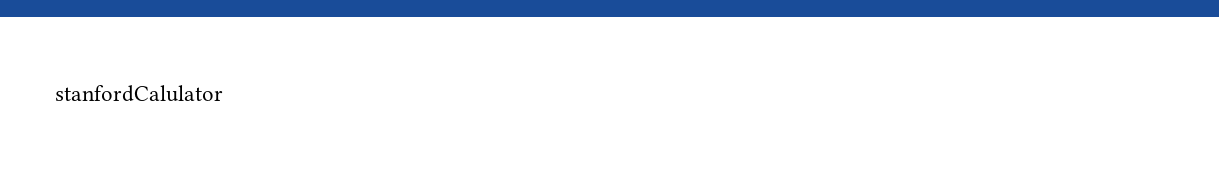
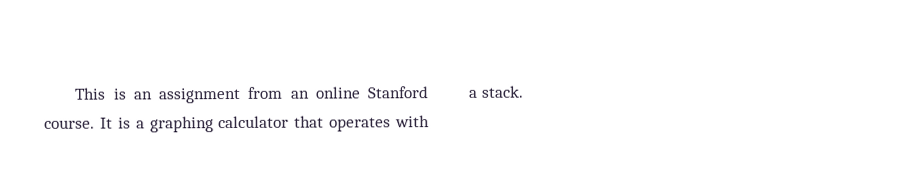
[55,85,223,102] stanfordCalulator -> [74,86,429,104] [44,115,430,133] [468,85,524,98] This is an assignment from an online Stanford course. It is a graphing calculator that operates with a stack.

